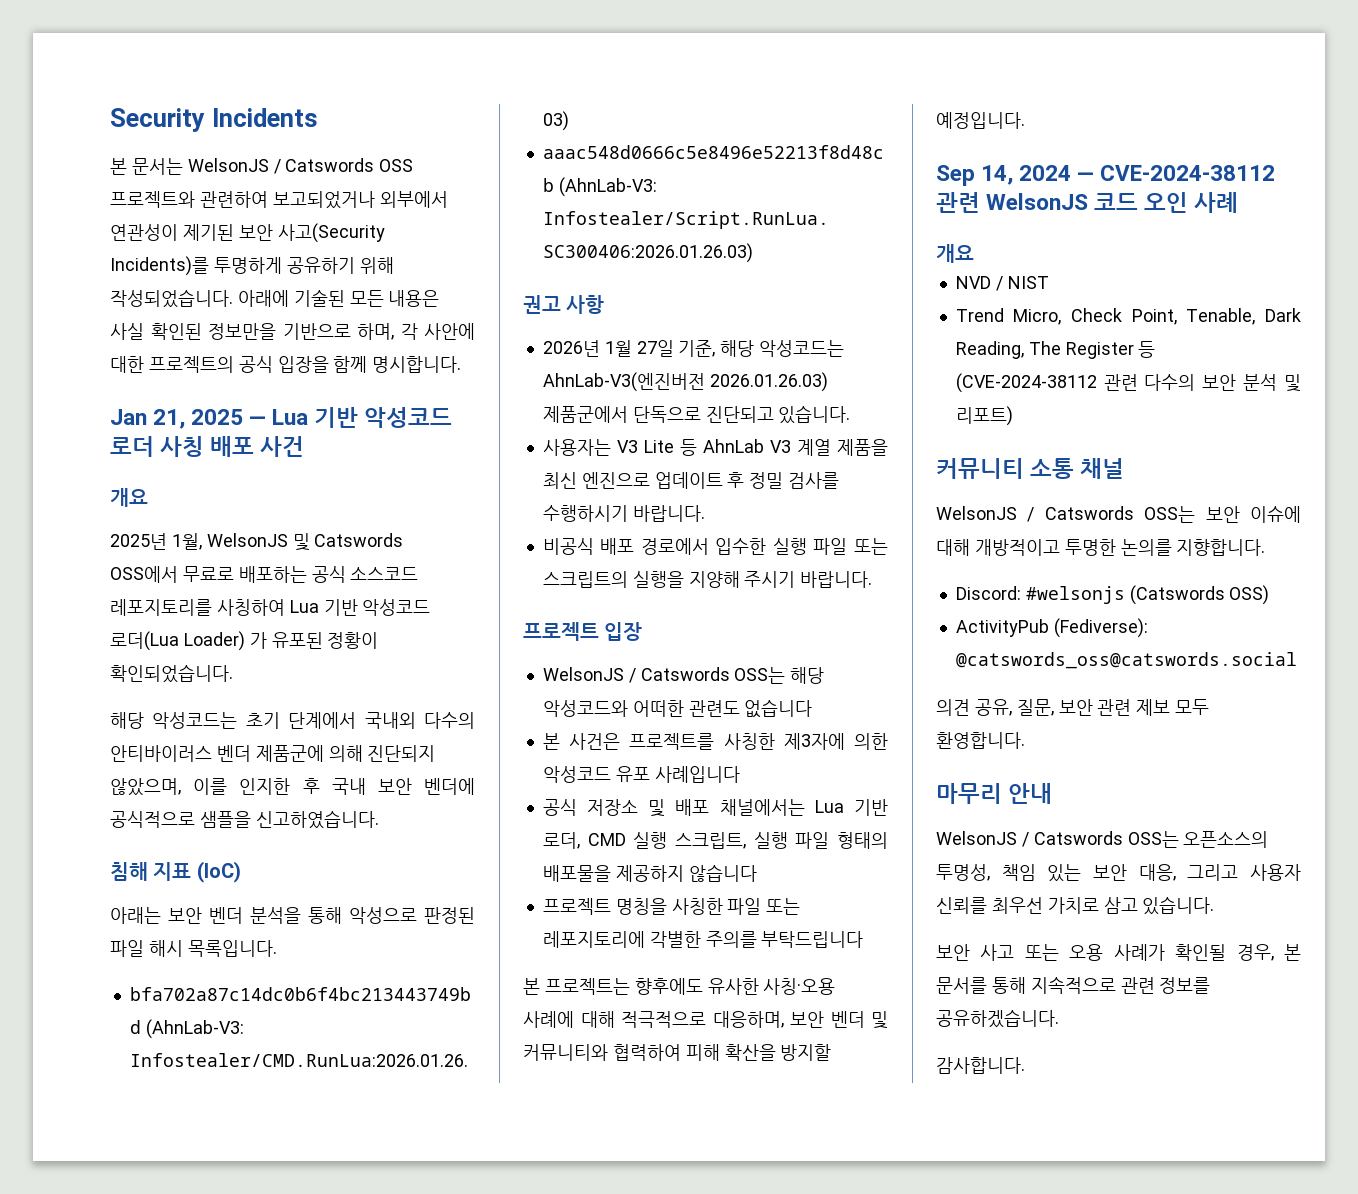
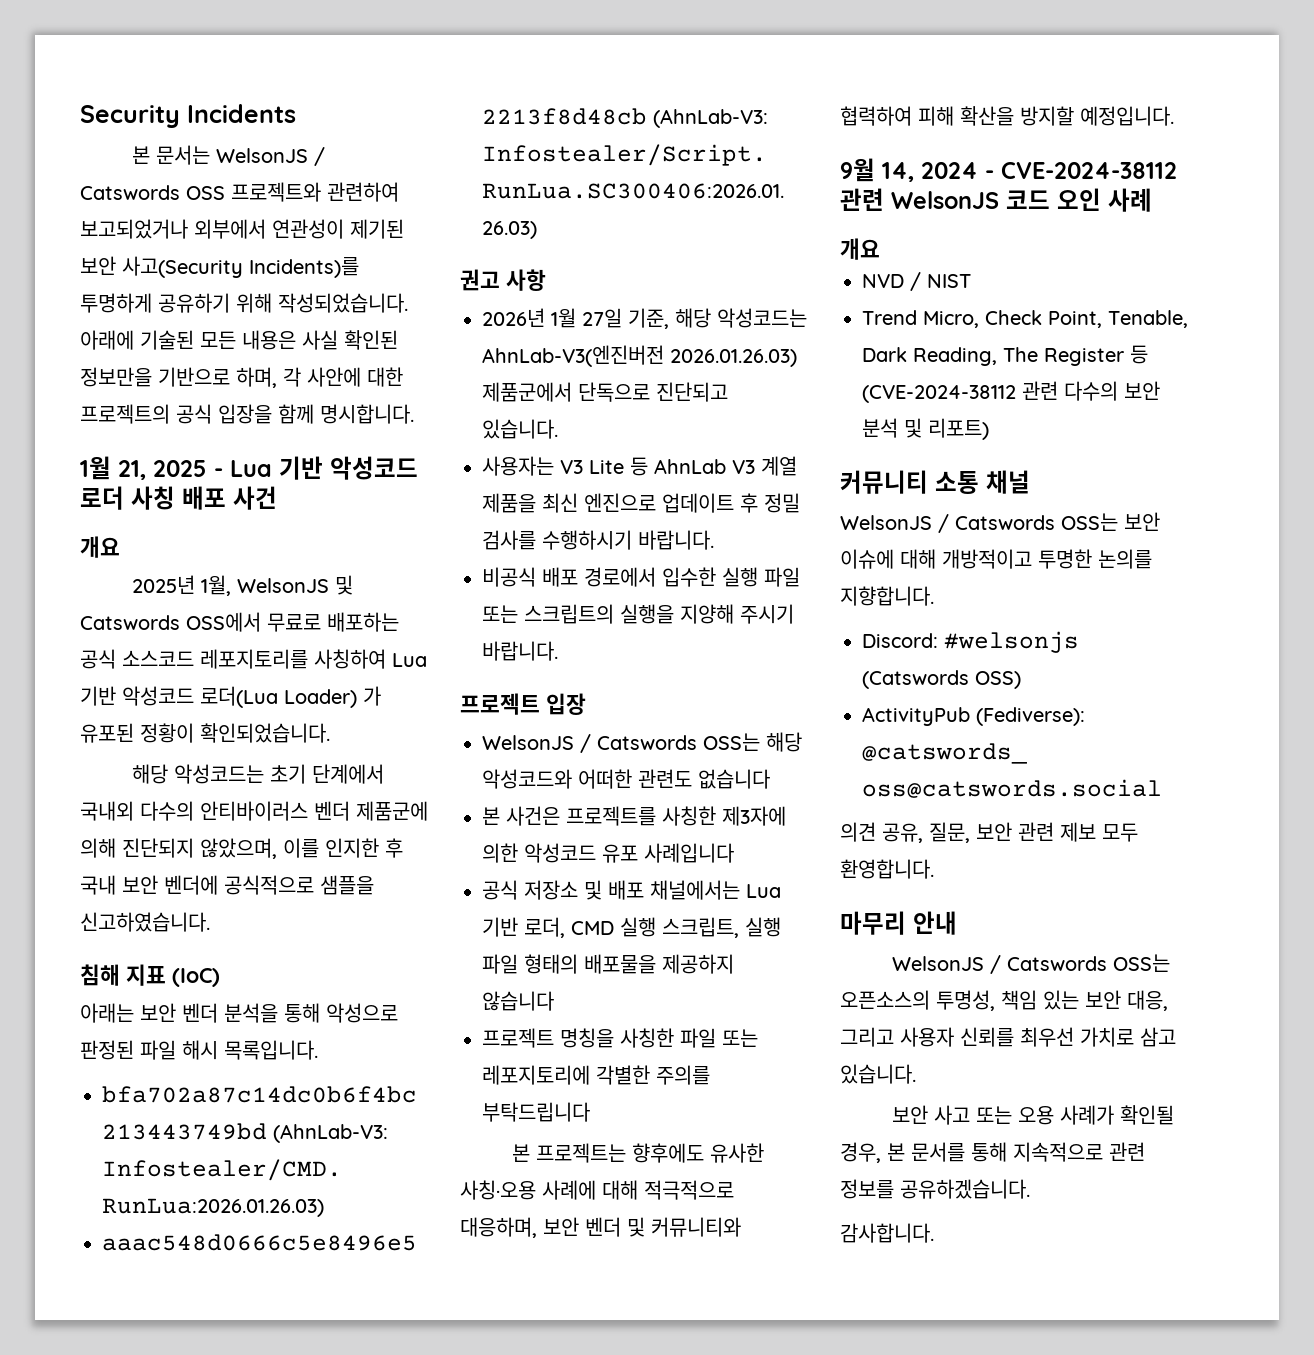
[110,409,147,425] Jan -> [80,456,111,480] 1월
[249,416,267,425] — -> [214,468,223,477] -
[936,165,975,186] Sep -> [840,158,875,182] 9월
[1077,172,1095,181] — -> [985,170,994,179] -

